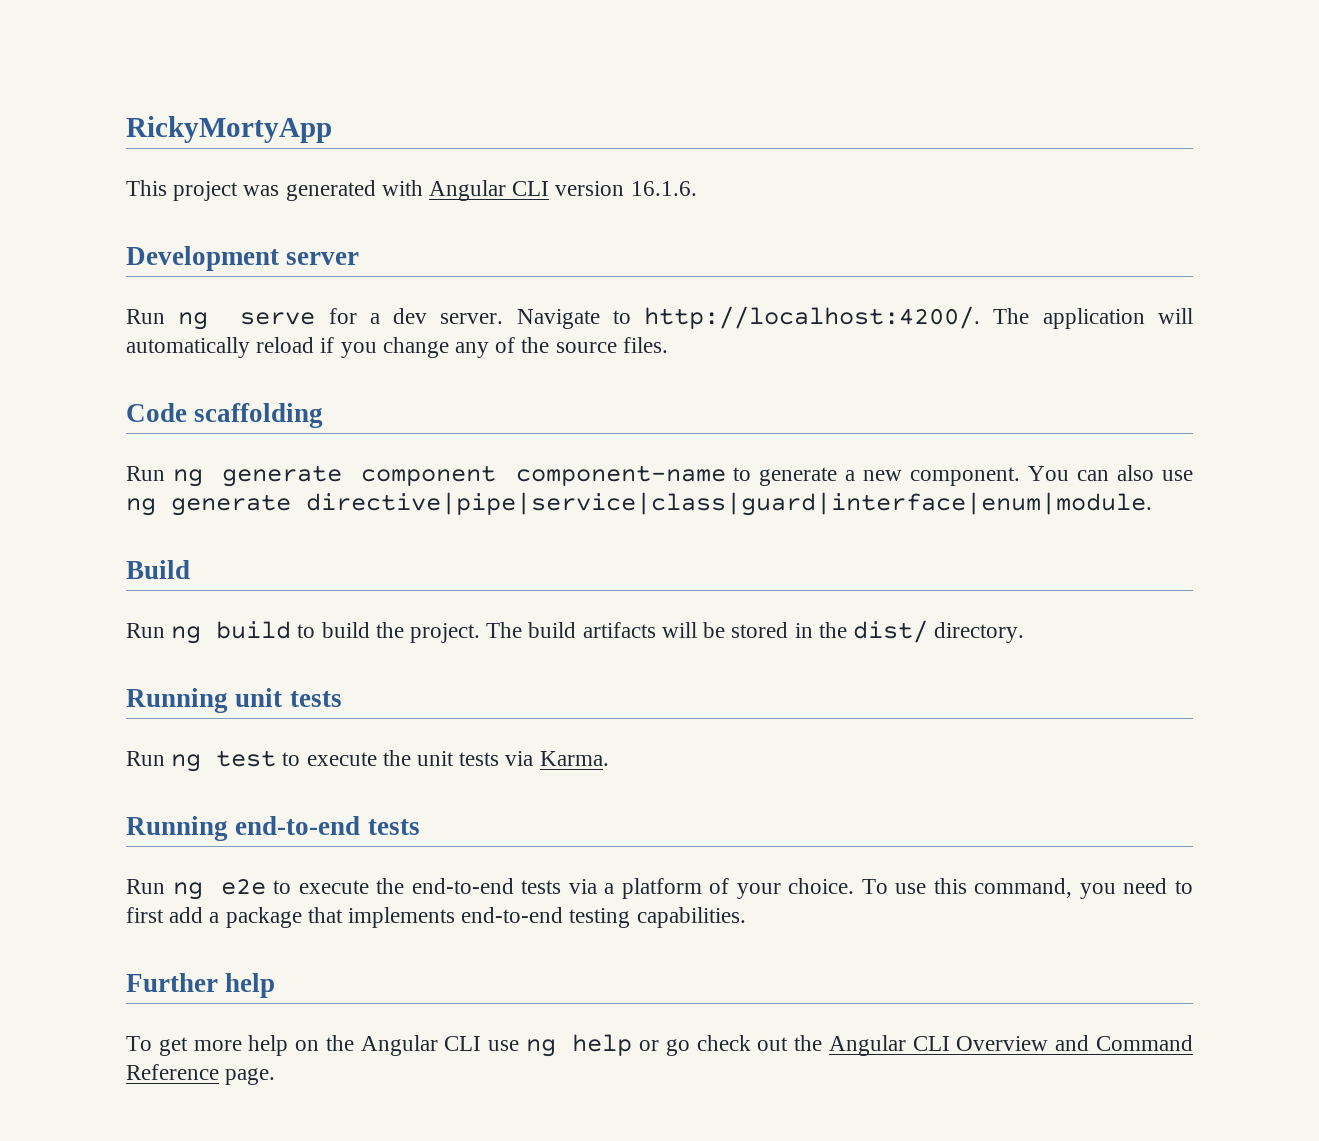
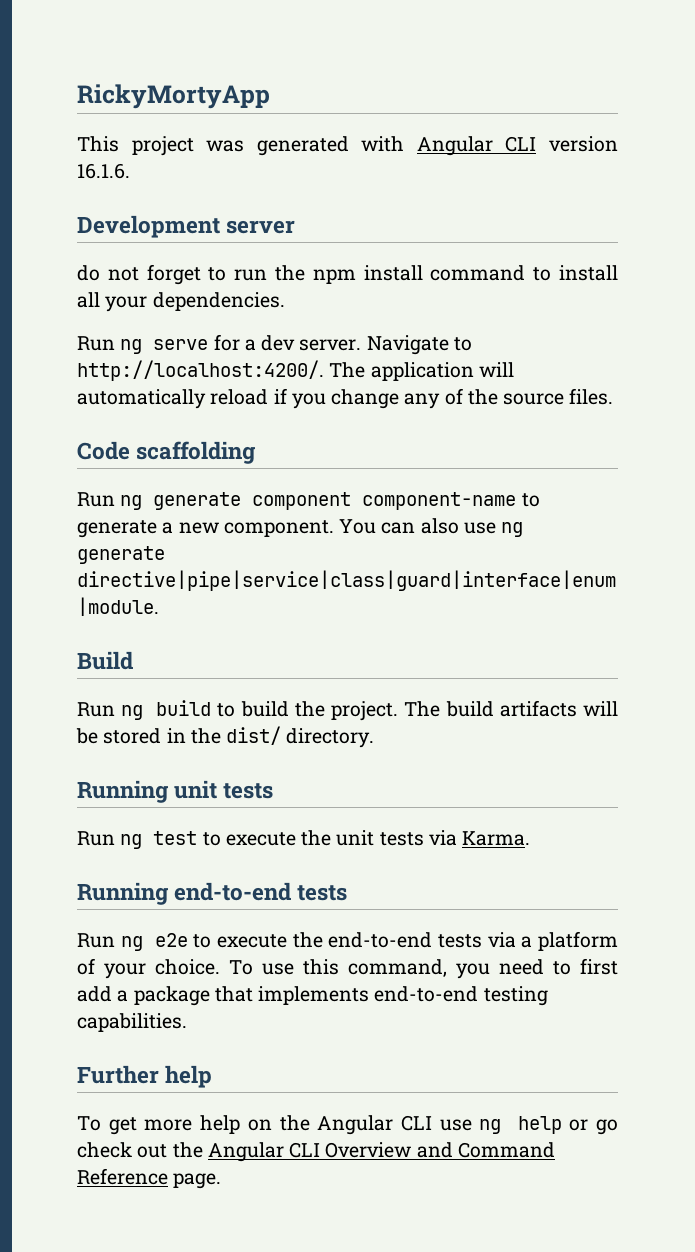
(360, 258) none -> [77,264,619,285] [77,292,285,312] // do not forget to run the npm install command to install all your dependencies.

